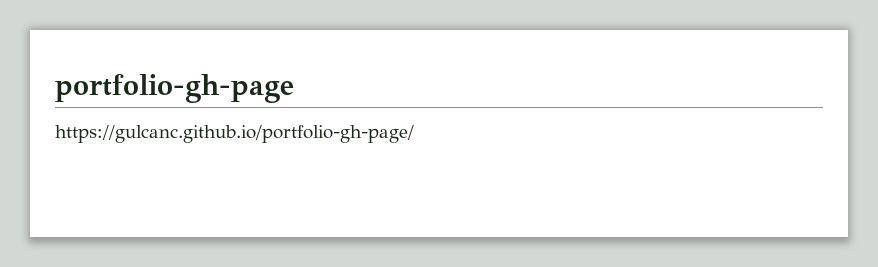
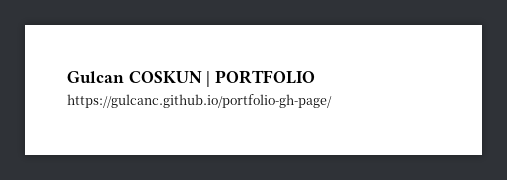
[55,74,294,103] portfolio-gh-page -> [67,70,316,87] Gulcan COSKUN | PORTFOLIO

